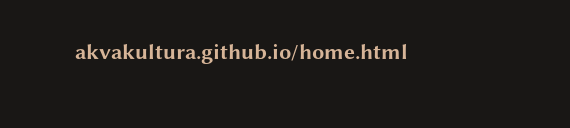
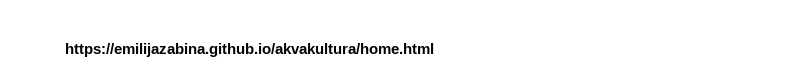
[75,43,408,64] akvakultura.github.io/home.html -> [65,43,434,57] https://emilijazabina.github.io/akvakultura/home.html

